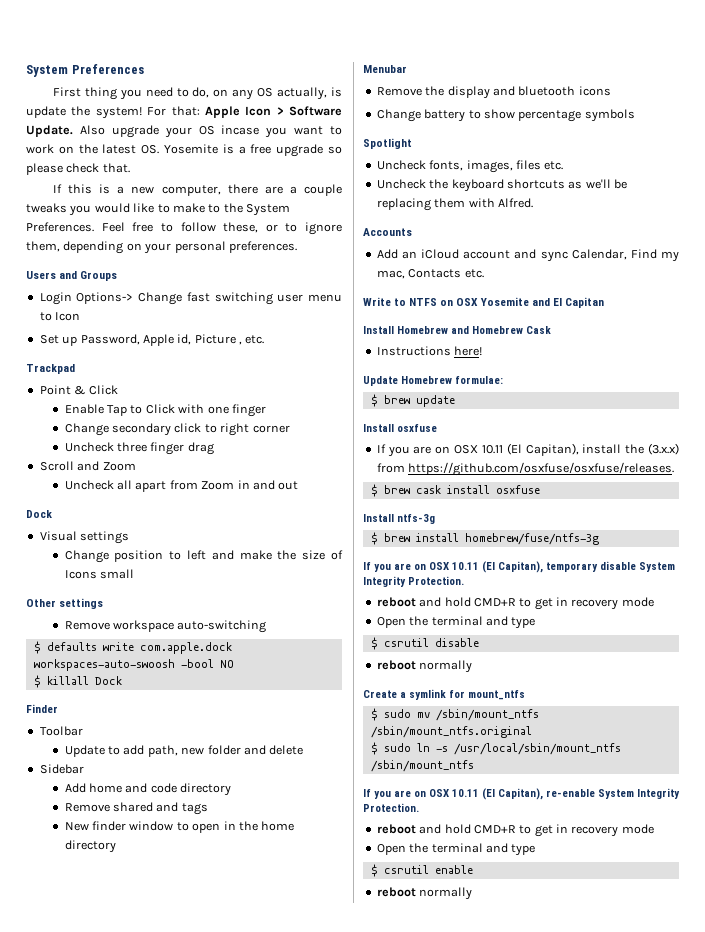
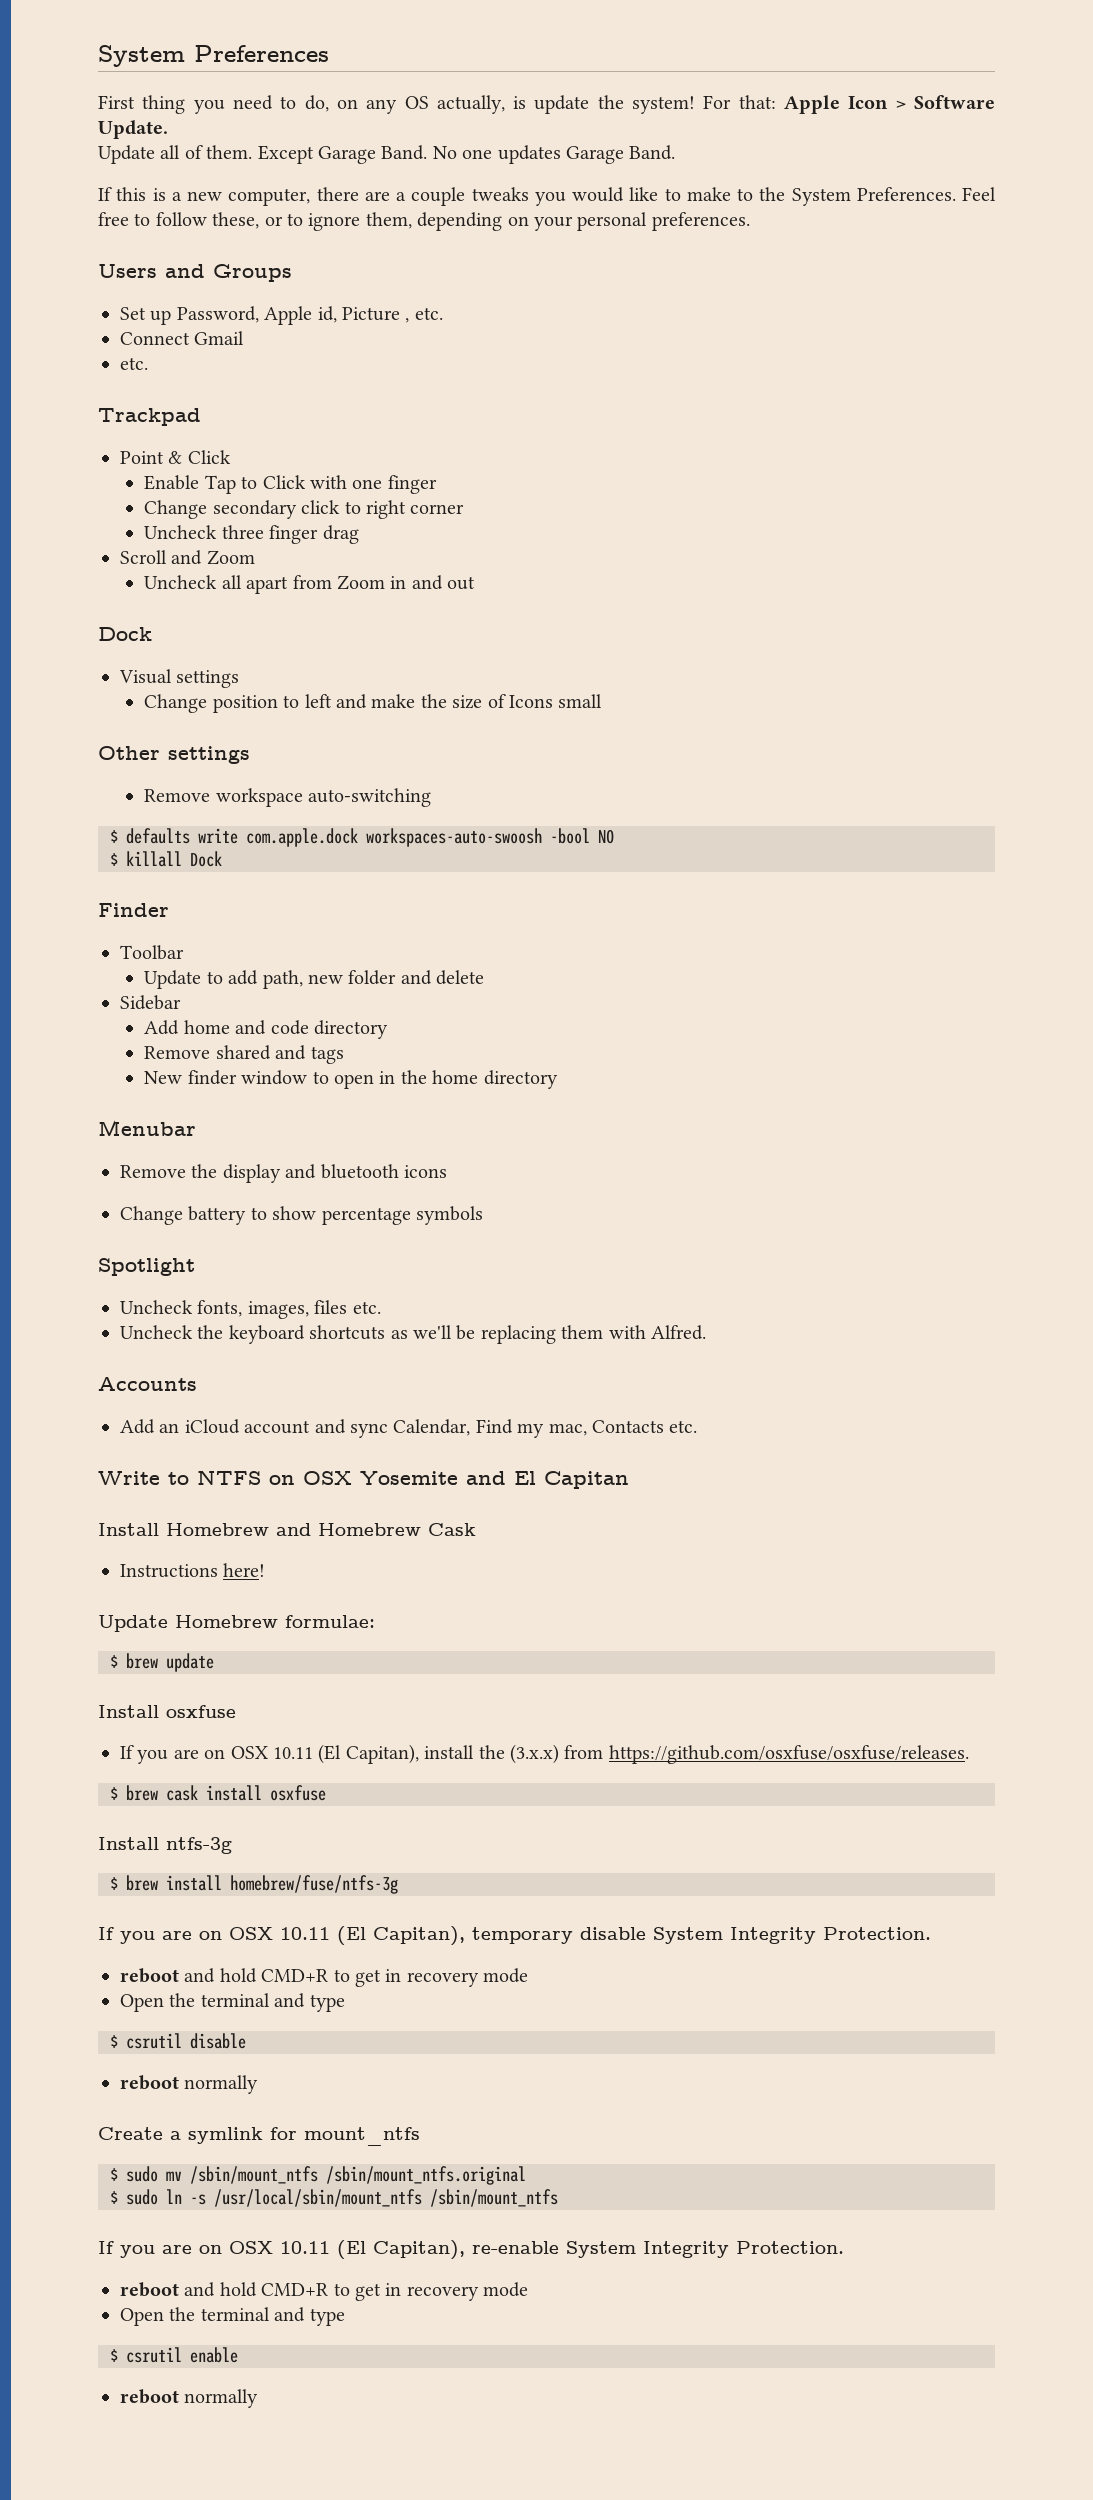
[79,125,342,138] [26,144,343,157] [26,163,130,175] Also upgrade your OS incase you want to work on the latest OS. Yosemite is a free upgrade so please check that. -> [98,145,676,164] // Update all of them. Except Garage Band. No one updates Garage Band.
[39,292,343,305] [39,312,81,321] // Login Options-> Change fast switching user menu to Icon -> (292, 273) none
(265, 339) none -> [120,331,245,345] [120,357,148,370] // Connect Gmail // etc.

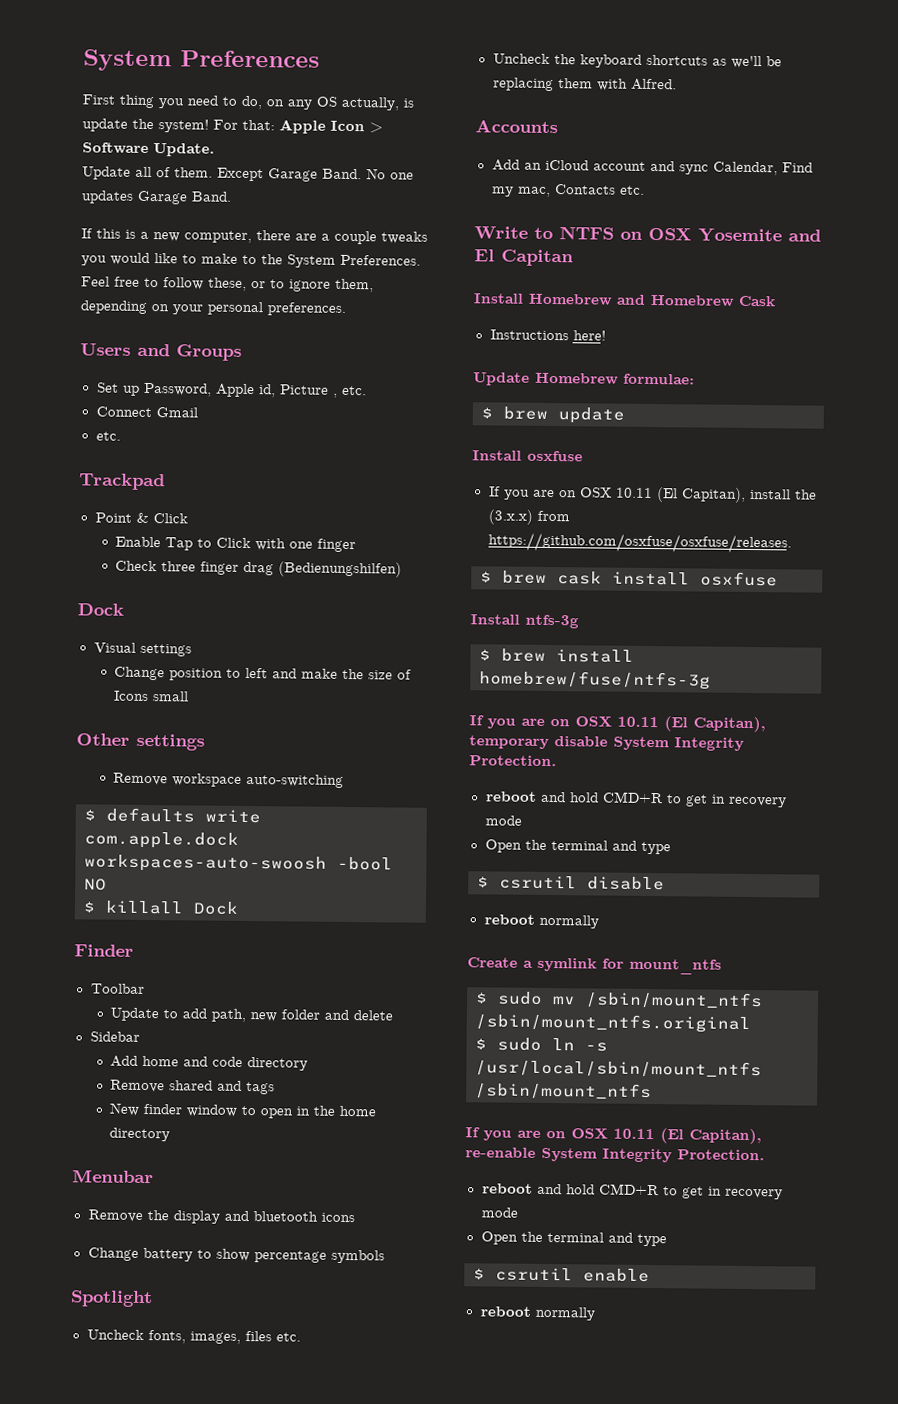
[144,500,465,519] [144,525,359,544] [120,550,255,565] [144,575,476,594] Change secondary click to right corner // Uncheck three finger drag // Scroll and Zoom // Uncheck all apart from Zoom in and out -> [115,560,403,578] Check three finger drag (Bedienungshilfen)

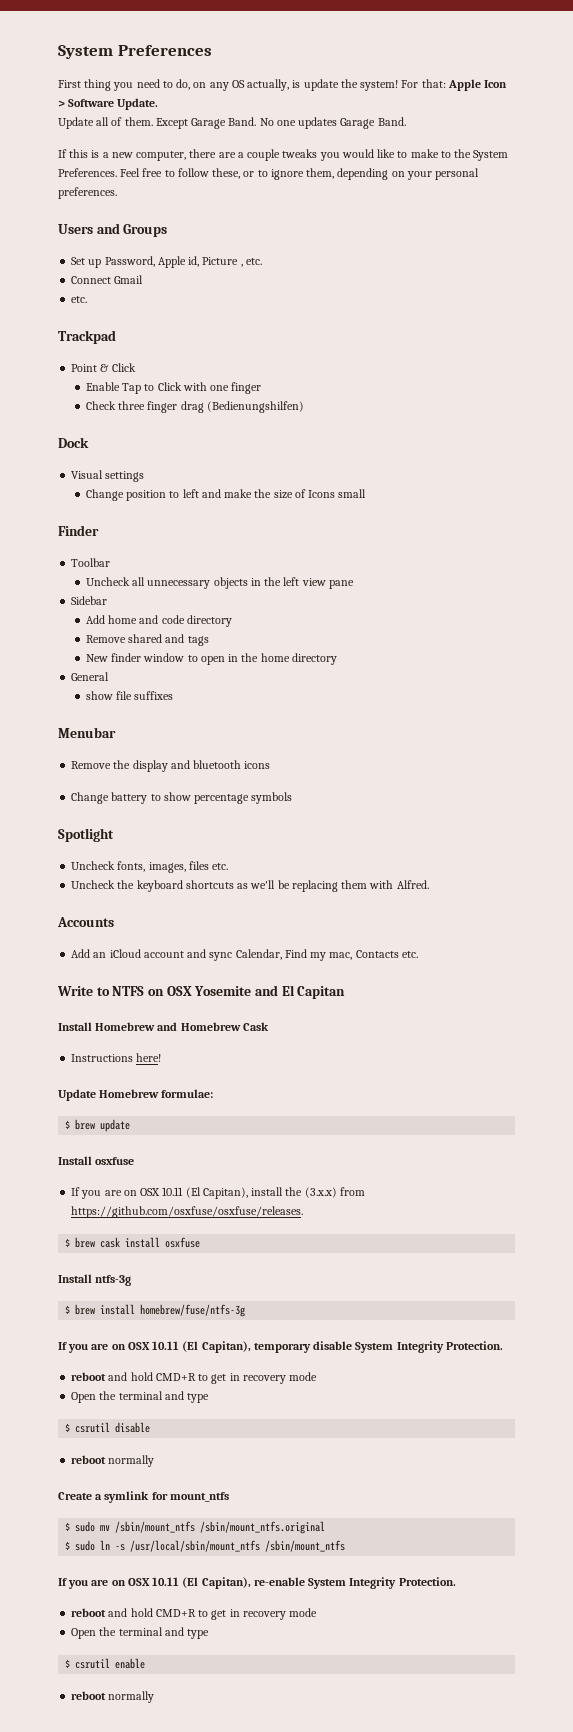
[76,733,205,751] [113,772,345,788] [84,807,261,824] [84,831,239,849] [84,854,393,873] [84,878,107,891] [83,900,239,915] [74,944,134,957] [90,983,145,994] [110,1007,394,1023] Other settings // Remove workspace auto-switching // $ defaults write com.apple.dock workspaces-auto-swoosh -bool NO // $ killall Dock // Finder // Toolbar // Update to add path, new folder and delete -> [58,525,99,536] [71,558,111,567] [85,577,354,589] Finder // Toolbar // Uncheck all unnecessary objects in the left view pane
(171, 1134) none -> [71,672,110,681] [85,691,174,700] // General // show file suffixes

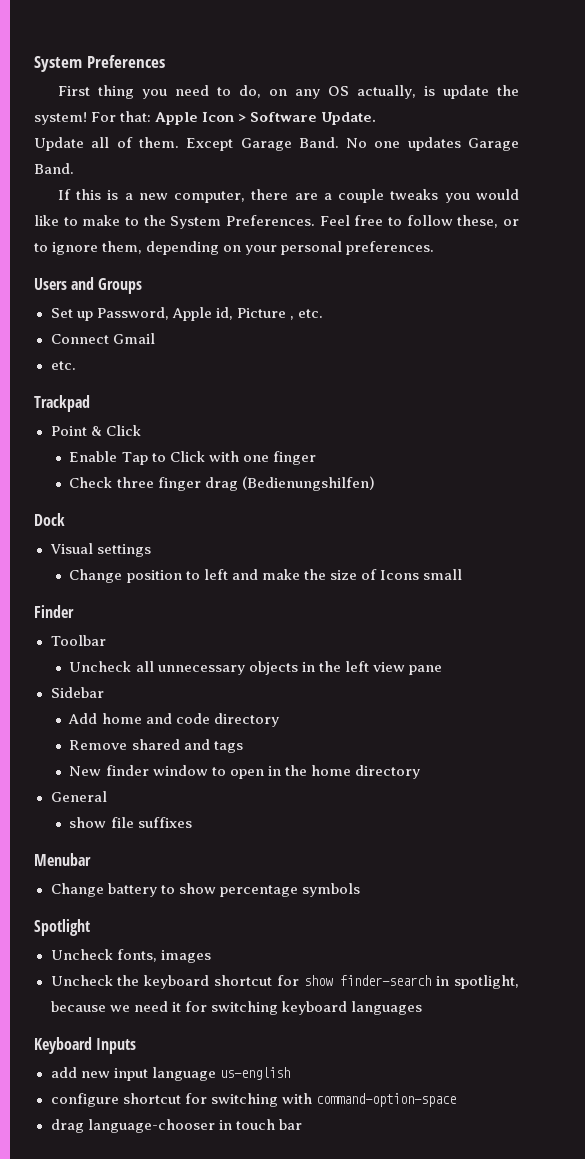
[71,760,271,772] // Remove the display and bluetooth icons -> (91, 859) none
[148,861,229,873] images, files etc. -> [160,950,211,963] images
[185,880,429,892] [57,917,114,927] [71,949,418,961] [57,985,346,999] [58,1022,269,1031] [71,1053,162,1062] [58,1089,214,1101] [65,1119,131,1132] [58,1156,135,1165] [71,1187,365,1199] [71,1206,304,1218] [65,1237,201,1248] [58,1274,132,1286] [65,1304,246,1317] [58,1341,503,1353] [71,1372,318,1384] [71,1391,210,1403] [65,1422,151,1433] [71,1455,155,1467] [58,1491,229,1503] [65,1521,326,1534] [65,1540,346,1552] [58,1577,456,1589] [71,1608,318,1620] [71,1627,210,1639] [65,1658,146,1669] [71,1691,155,1703] shortcuts as we'll be replacing them with Alfred. // Accounts // Add an iCloud account and sync Calendar, Find my mac, Contacts etc. // Write to NTFS on OSX Yosemite and El Capitan // Install Homebrew and Homebrew Cask // Instructions here! // Update Homebrew formulae: // $ brew update // Install osxfuse // If you are on OSX 10.11 (El Capitan), install the (3.x.x) from https://github.com/osxfuse/osxfuse/releases. // $ brew cask install osxfuse // Install ntfs-3g // $ brew install homebrew/fuse/ntfs-3g // If you are on OSX 10.11 (El Capitan), temporary disable System Integrity Protection. // reboot and hold CMD+R to get in recovery mode // Open the terminal and type // $ csrutil disable // reboot normally // Create a symlink for mount_ntfs // $ sudo mv /sbin/mount_ntfs /sbin/mount_ntfs.original // $ sudo ln -s /usr/local/sbin/mount_ntfs /sbin/mount_ntfs // If you are on OSX 10.11 (El Capitan), re-enable System Integrity Protection. // reboot and hold CMD+R to get in recovery mode // Open the terminal and type // $ csrutil enable // reboot normally -> [214,975,520,989] [50,1001,422,1015] [34,1037,137,1054] [50,1067,290,1081] [50,1093,456,1107] [50,1119,302,1133] shortcut for show finder-search in spotlight, because we need it for switching keyboard languages // Keyboard Inputs // add new input language us-english // configure shortcut for switching with command-option-space // drag language-chooser in touch bar

